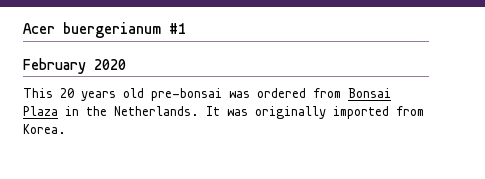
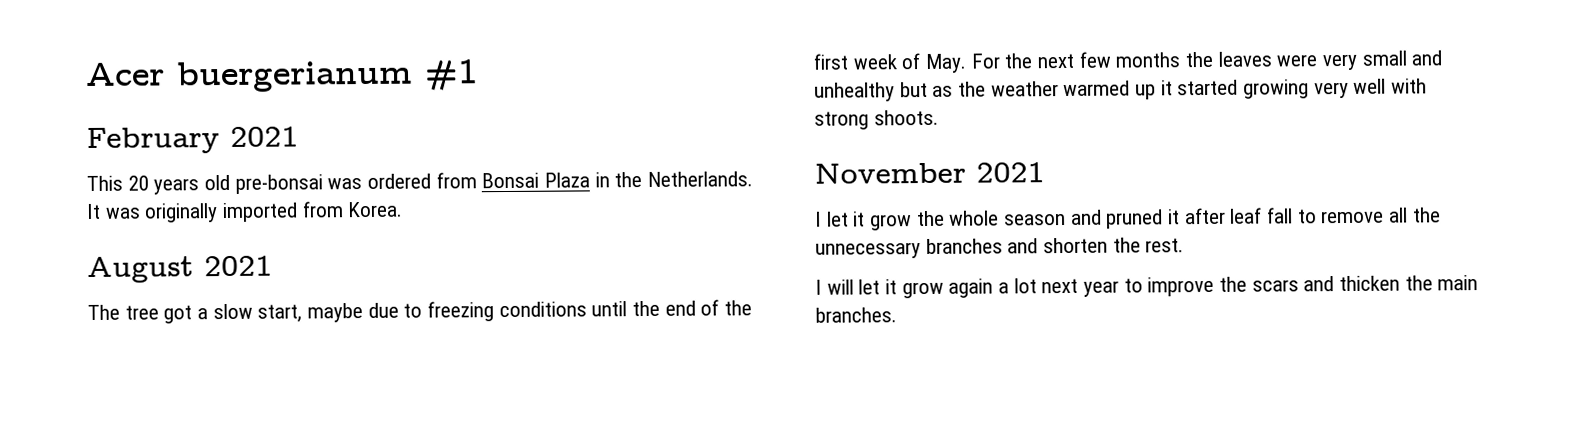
[94,59,126,70] 2020 -> [230,126,299,147] 2021
(66, 129) none -> [87,255,273,283] [87,299,753,324] [813,50,1443,73] [814,78,1428,102] [814,109,939,130] [814,162,1045,184] [815,207,1441,231] [815,237,1185,259] [815,275,1479,299] [815,307,897,323] // August 2021 // The tree got a slow start, maybe due to freezing conditions until the end of the first week of May. For the next few months the leaves were very small and unhealthy but as the weather warmed up it started growing very well with strong shoots. // November 2021 // I let it grow the whole season and pruned it after leaf fall to remove all the unnecessary branches and shorten the rest. // I will let it grow again a lot next year to improve the scars and thicken the main branches.

